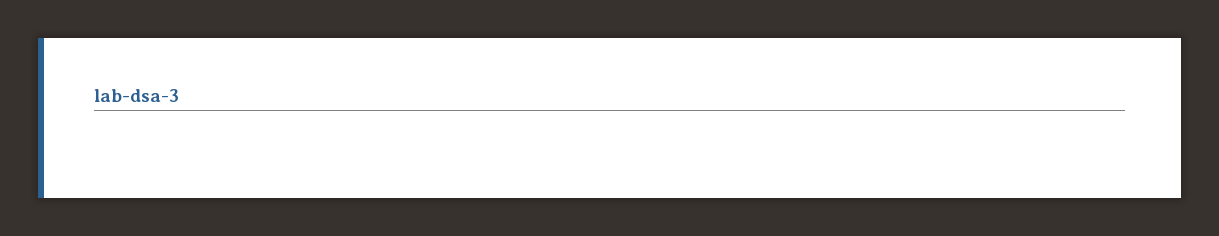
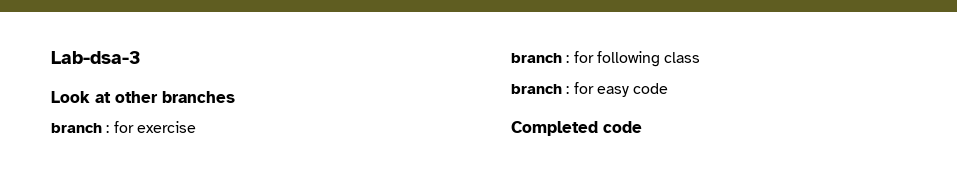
[94,89,179,102] lab-dsa-3 -> [51,51,141,64] [51,91,235,103] [51,121,196,133] [511,51,701,67] [511,82,669,97] [511,121,642,136] Lab-dsa-3 // Look at other branches // branch : for exercise // branch : for following class // branch : for easy code // Completed code

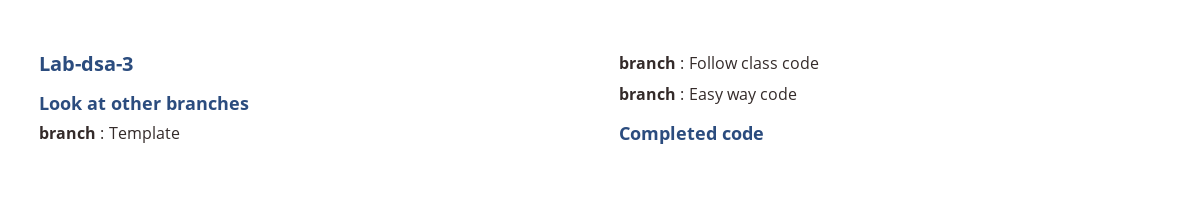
[113,121,196,133] [511,51,660,67] for exercise // branch : for following -> [108,126,180,143] [619,56,738,69] Template // branch : Follow
[511,82,629,97] // branch : for easy -> [782,56,820,69] [619,87,757,104] code // branch : Easy way

